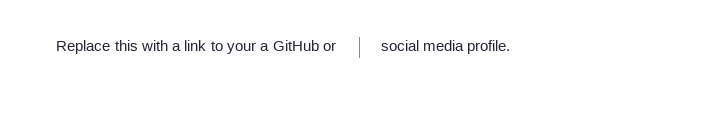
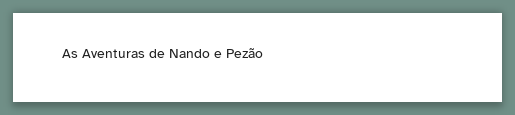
[56,40,511,54] Replace this with a link to your a GitHub or social media profile. -> [62,48,263,58] As Aventuras de Nando e Pezão

